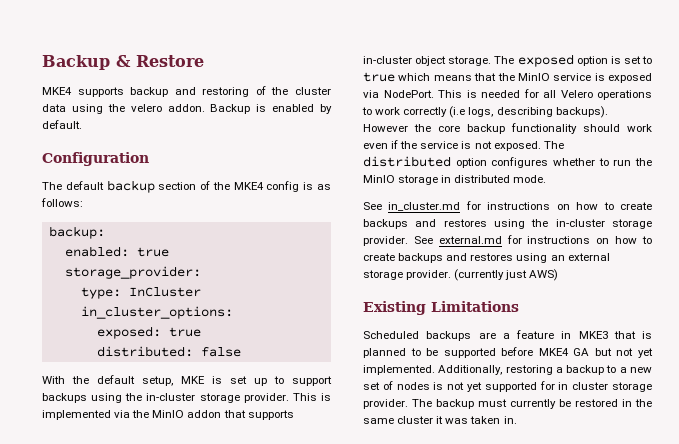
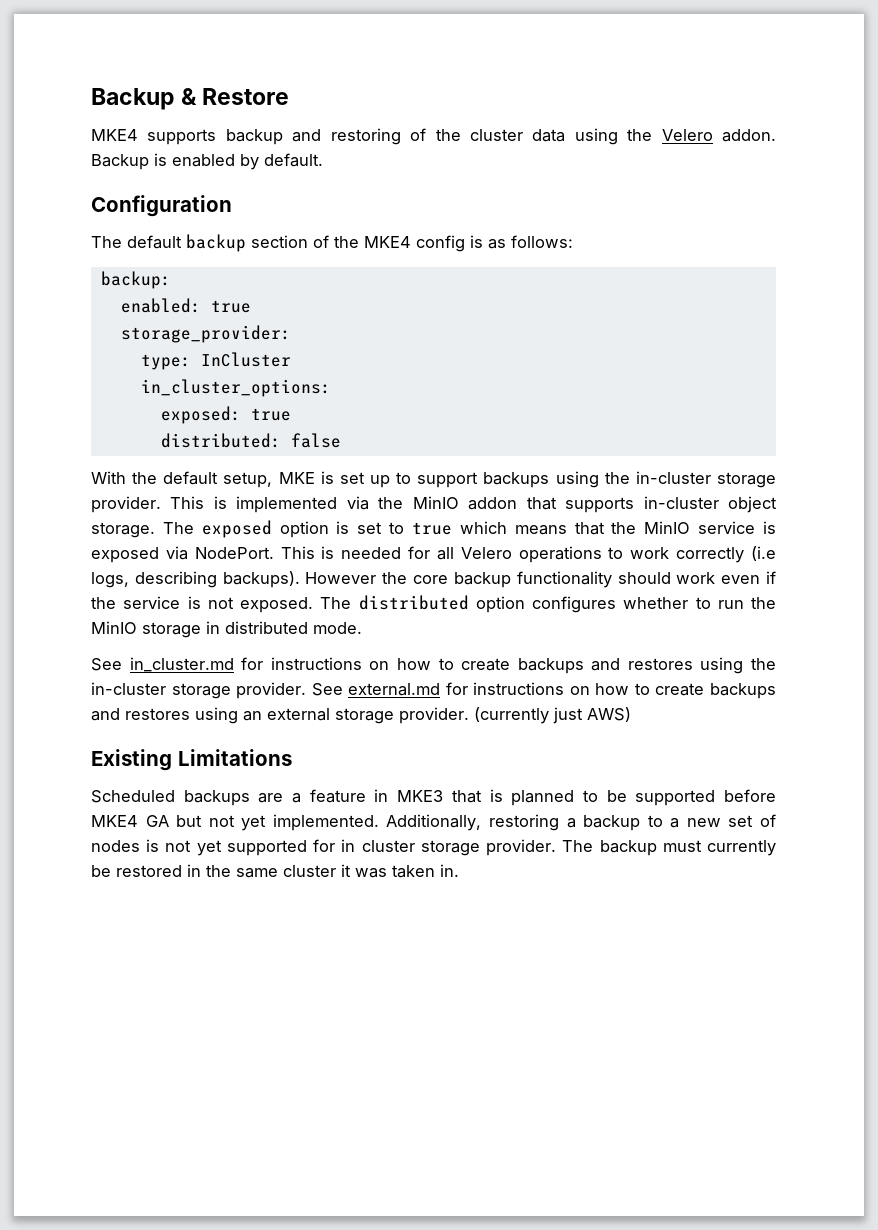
[130,104,162,112] velero -> [661,129,713,141] Velero

